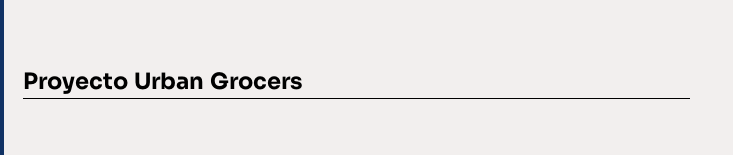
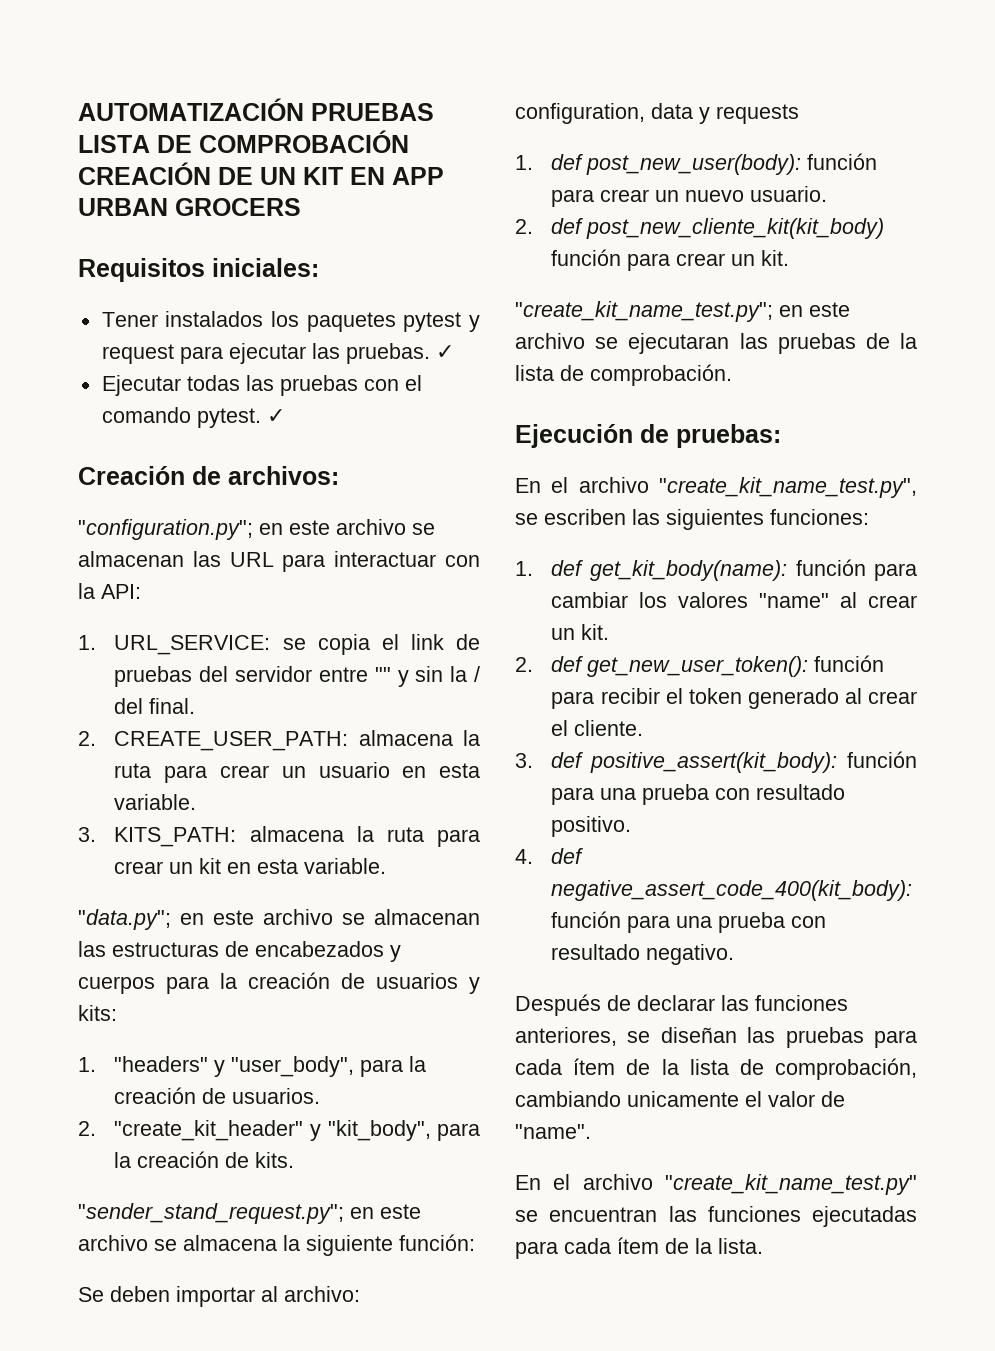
[23,72,304,94] Proyecto Urban Grocers -> [78,98,434,121] [78,130,409,153] [78,162,444,185] [78,198,301,216] [78,258,319,282] [101,311,481,332] [101,343,454,364] [101,375,422,396] [101,407,285,428] [78,466,339,485] [78,519,435,540] [78,551,481,572] [78,583,141,599] [78,634,480,655] [114,666,480,687] [114,698,196,714] [78,730,480,751] [114,762,481,783] [114,794,197,810] [78,826,480,847] [114,858,387,874] [78,909,480,930] [78,941,401,962] [78,972,480,994] [78,1005,117,1021] [78,1056,427,1077] [114,1087,321,1104] [78,1120,480,1141] [114,1151,295,1168] [78,1203,421,1224] [78,1234,475,1256] [78,1286,360,1307] [515,103,799,124] [515,153,878,175] [551,186,828,207] [515,218,885,239] [551,249,790,271] [515,301,850,322] [515,333,917,354] [515,364,732,386] [515,424,781,448] [515,477,917,498] [515,509,869,530] [515,559,917,581] [551,592,917,608] [551,624,610,640] [515,655,885,677] [551,688,917,709] [551,720,644,736] [515,751,917,773] [551,784,846,805] [551,816,632,837] [515,848,584,864] [551,880,913,901] [551,911,827,933] [551,944,735,965] [515,994,848,1016] [515,1027,917,1048] [515,1058,917,1080] [515,1091,845,1107] [515,1124,591,1139] [515,1174,917,1195] [515,1206,917,1227] [515,1237,763,1259] AUTOMATIZACIÓN PRUEBAS LISTA DE COMPROBACIÓN CREACIÓN DE UN KIT EN APP URBAN GROCERS // Requisitos iniciales: // Tener instalados los paquetes pytest y request para ejecutar las pruebas. ✓ // Ejecutar todas las pruebas con el comando pytest. ✓ // Creación de archivos: // "configuration.py"; en este archivo se almacenan las URL para interactuar con la API: // 1. URL_SERVICE: se copia el link de pruebas del servidor entre "" y sin la / del final. // 2. CREATE_USER_PATH: almacena la ruta para crear un usuario en esta variable. // 3. KITS_PATH: almacena la ruta para crear un kit en esta variable. // "data.py"; en este archivo se almacenan las estructuras de encabezados y cuerpos para la creación de usuarios y kits: // 1. "headers" y "user_body", para la creación de usuarios. // 2. "create_kit_header" y "kit_body", para la creación de kits. // "sender_stand_request.py"; en este archivo se almacena la siguiente función: // Se deben importar al archivo: configuration, data y requests // 1. def post_new_user(body): función para crear un nuevo usuario. // 2. def post_new_cliente_kit(kit_body) función para crear un kit. // "create_kit_name_test.py"; en este archivo se ejecutaran las pruebas de la lista de comprobación. // Ejecución de pruebas: // En el archivo "create_kit_name_test.py", se escriben las siguientes funciones: // 1. def get_kit_body(name): función para cambiar los valores "name" al crear un kit. // 2. def get_new_user_token(): función para recibir el token generado al crear el cliente. // 3. def positive_assert(kit_body): función para una prueba con resultado positivo. // 4. def negative_assert_code_400(kit_body): función para una prueba con resultado negativo. // Después de declarar las funciones anteriores, se diseñan las pruebas para cada ítem de la lista de comprobación, cambiando unicamente el valor de "name". // En el archivo "create_kit_name_test.py" se encuentran las funciones ejecutadas para cada ítem de la lista.

